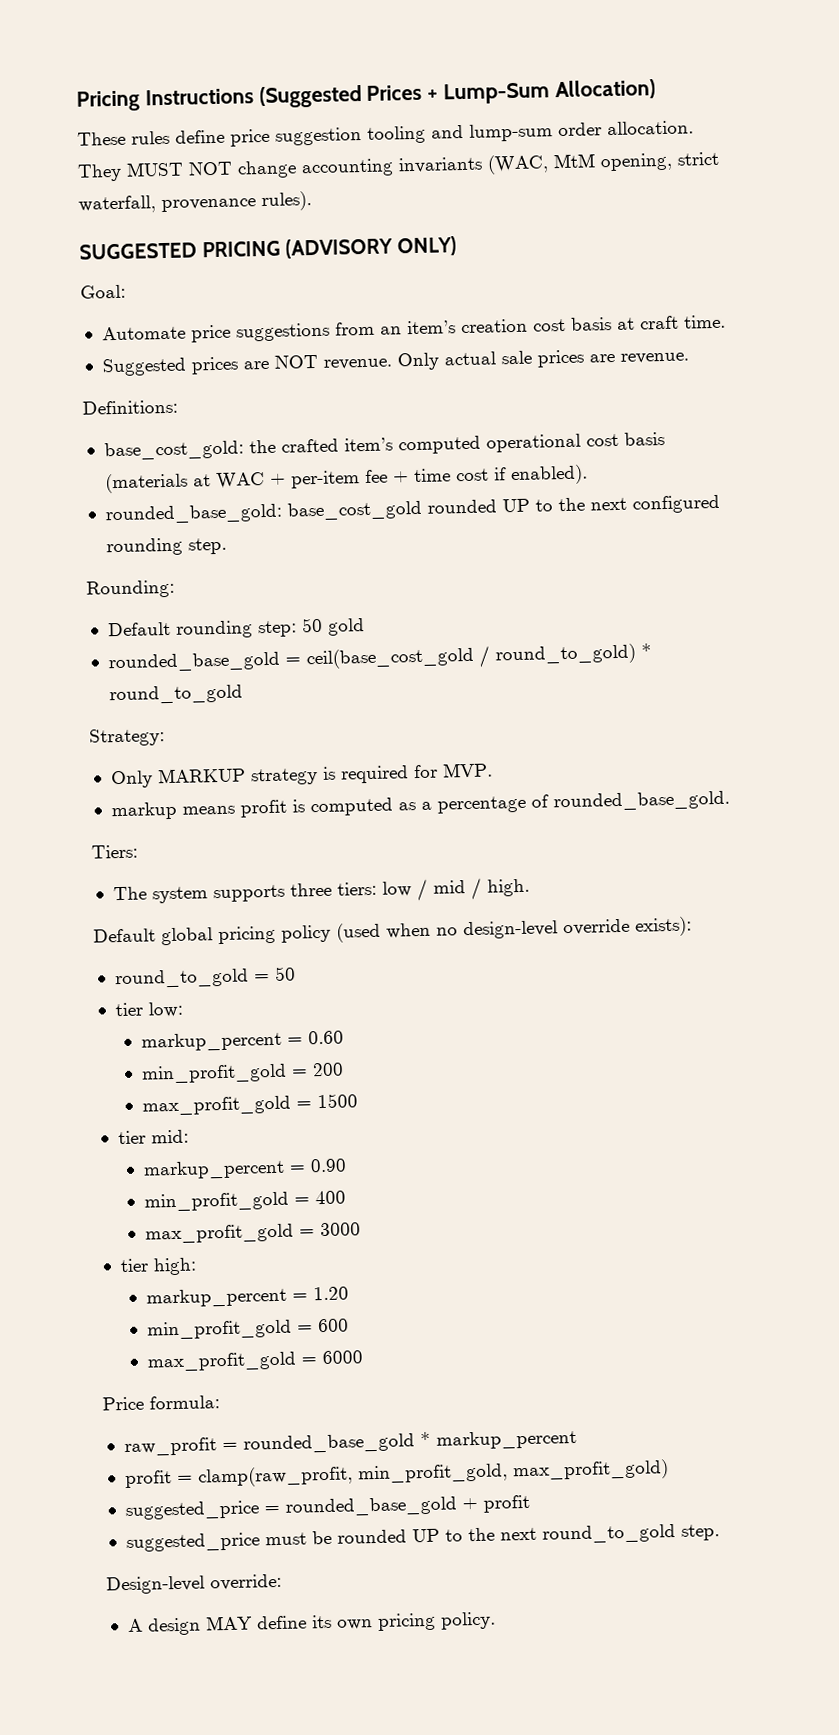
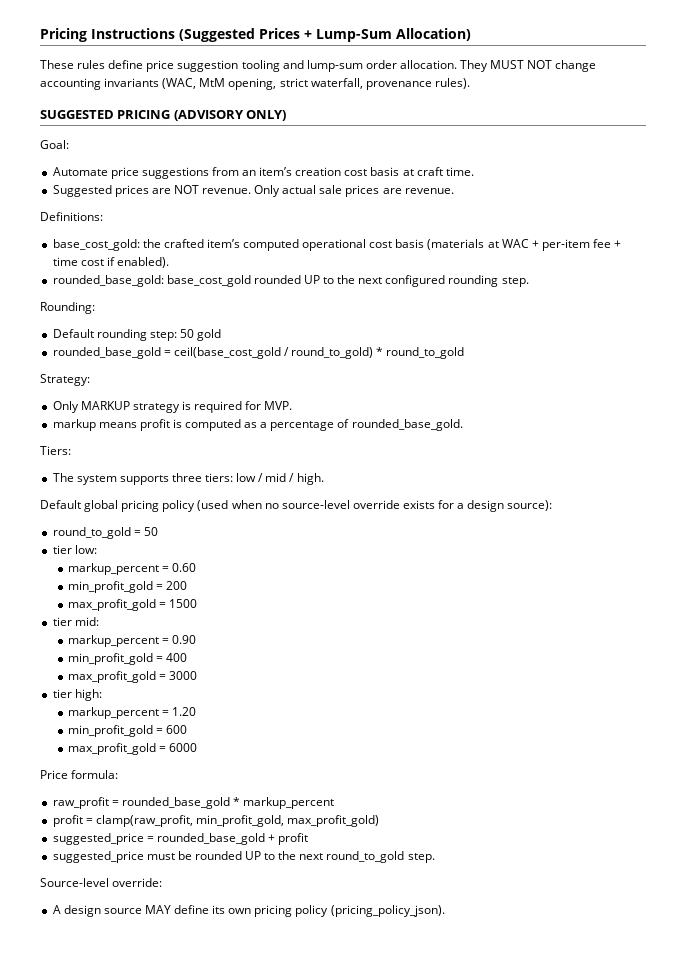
[463,916,692,940] design-level override exists): -> [281,500,553,512] source-level override exists for a design source):
[106,1575,205,1595] Design-level -> [40,878,109,887] Source-level
(201, 1626) none -> [103,908,142,914] source
[439,1611,496,1630] policy. -> [295,905,445,917] policy (pricing_policy_json).

